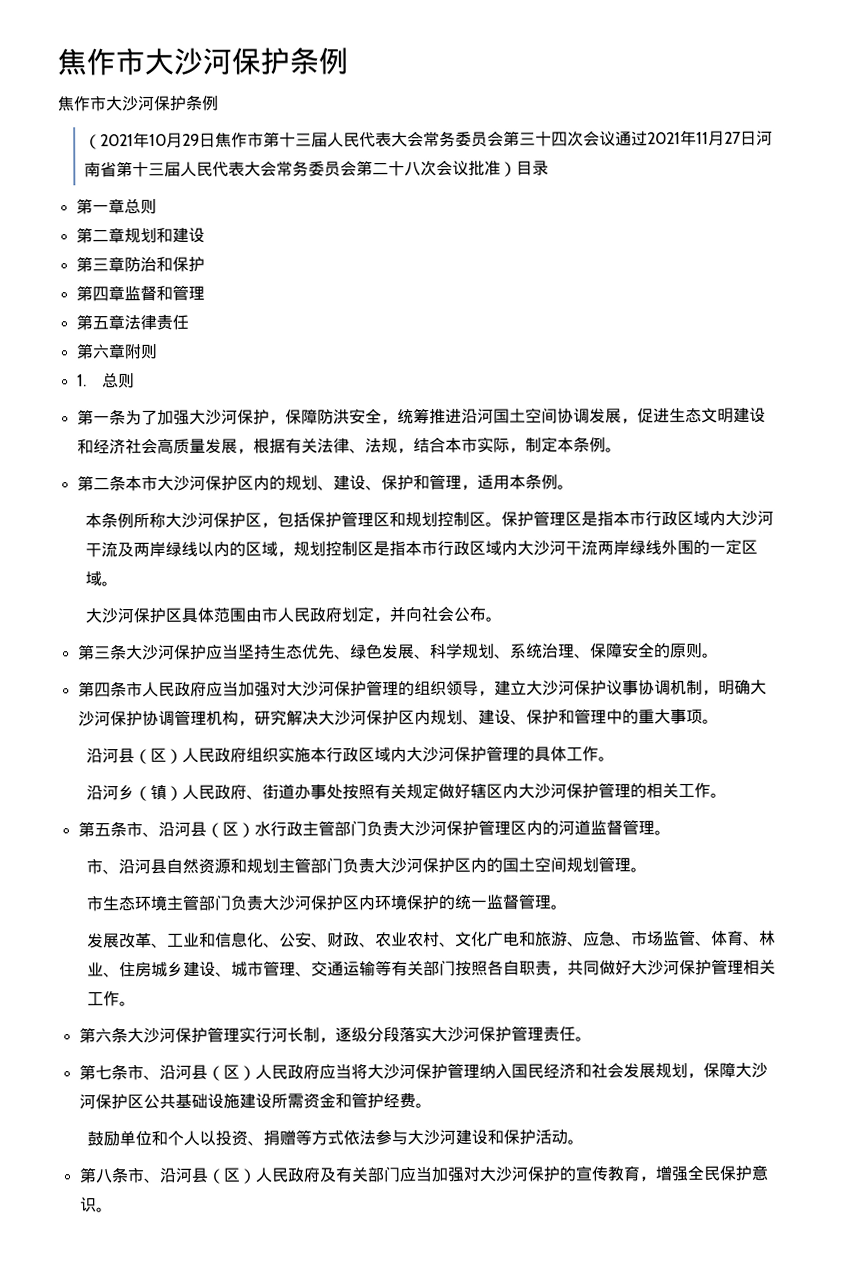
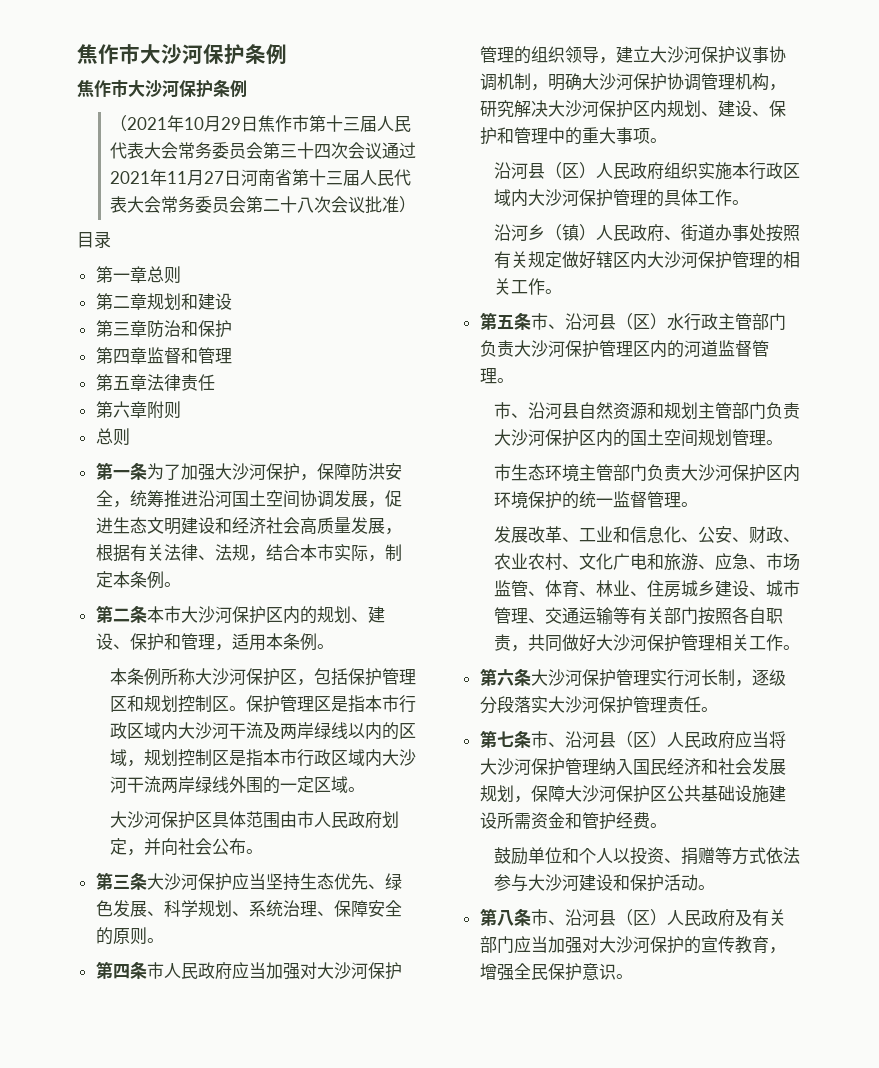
(517, 169) none -> (417, 204) //
[76,374,87,387] 1. -> (181, 410) none

